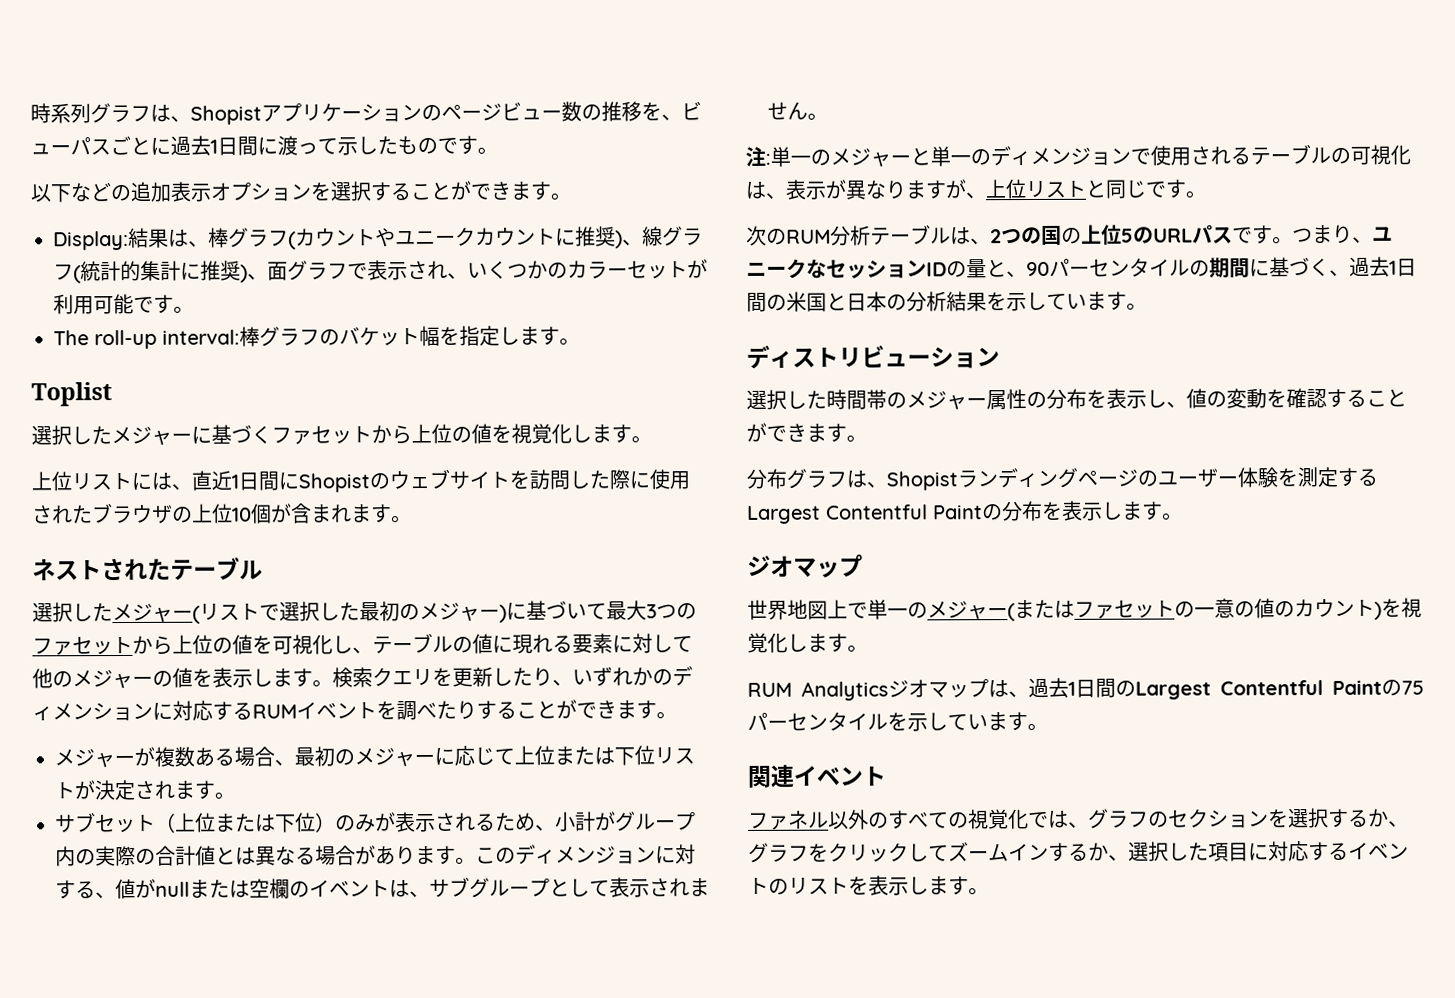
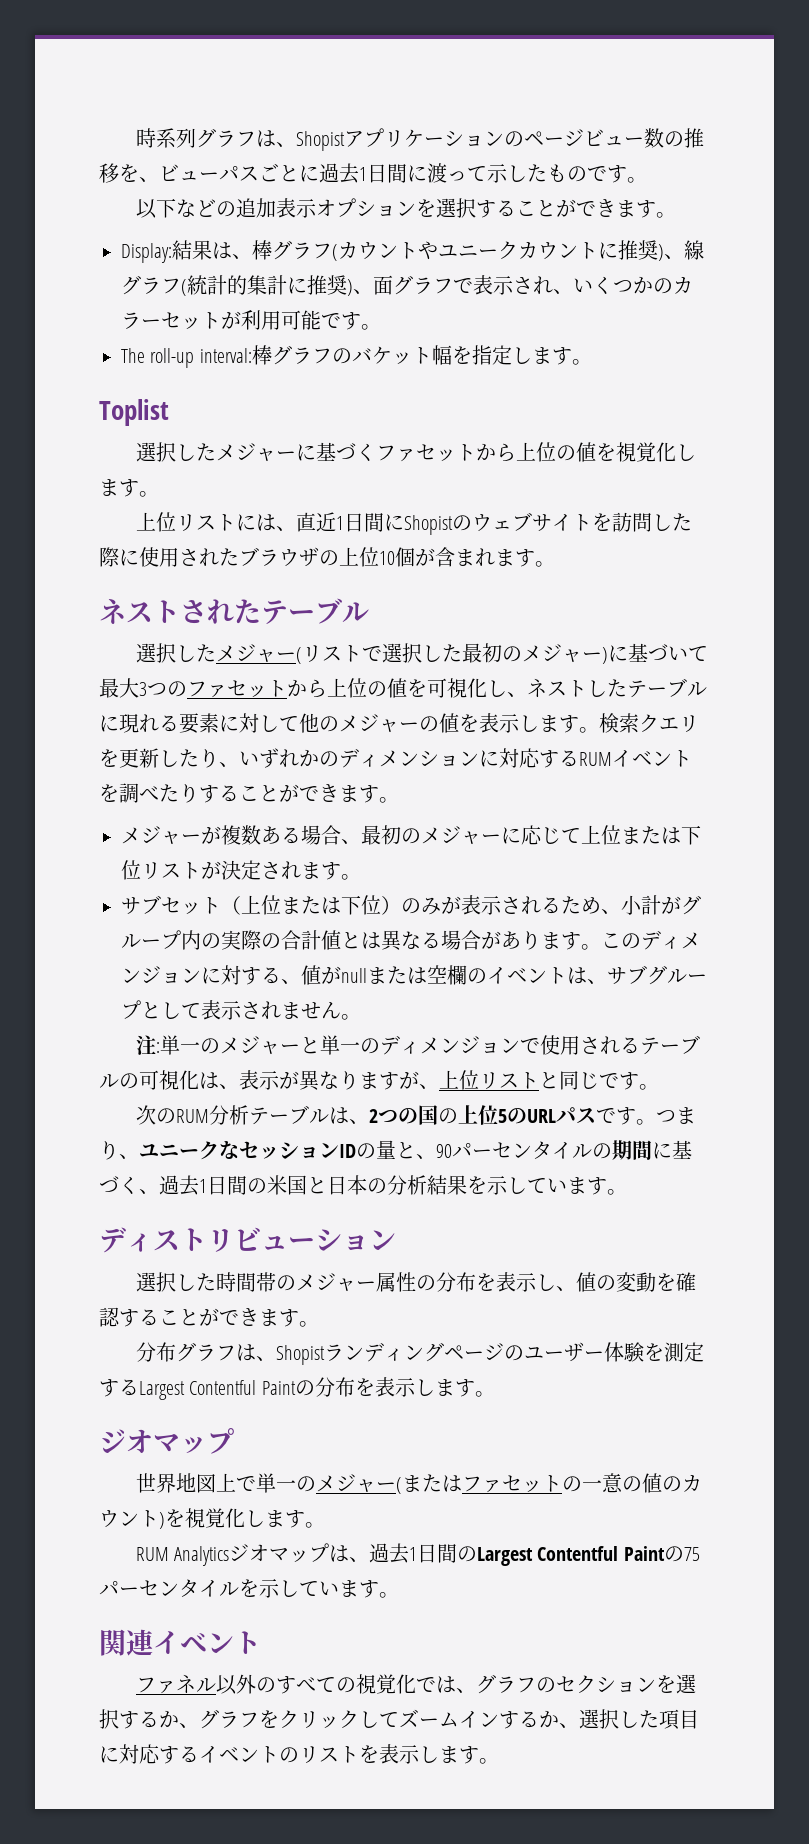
[372,632,493,655] テーブルの値 -> [527,678,707,698] ネストしたテーブル

